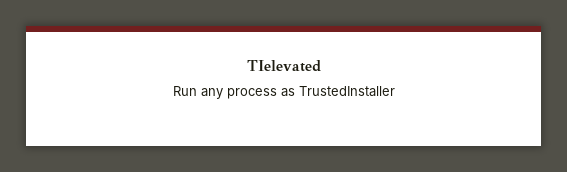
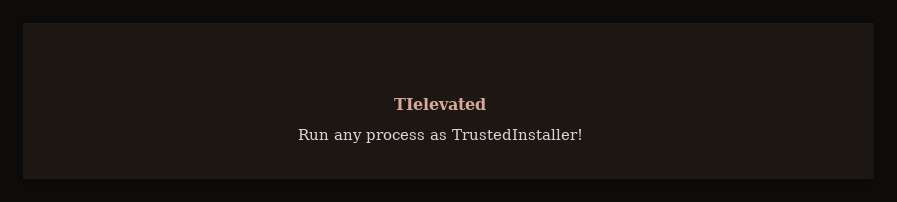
[298,86,395,97] TrustedInstaller -> [451,129,583,140] TrustedInstaller!

